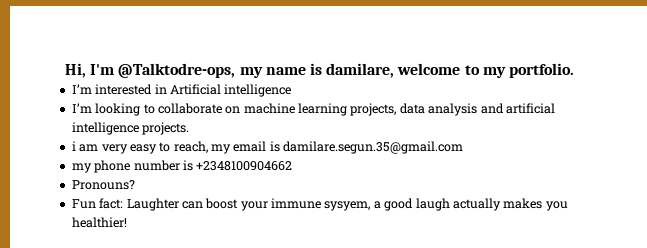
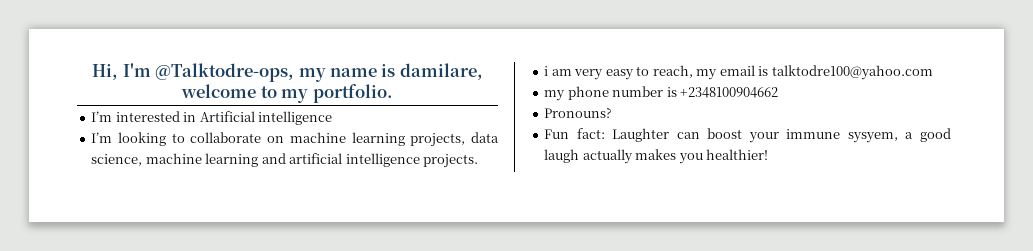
[428,103,478,116] analysis -> [91,153,259,167] science, machine learning
[283,141,464,154] damilare.segun.35@gmail.com -> [771,65,933,80] talktodre100@yahoo.com

